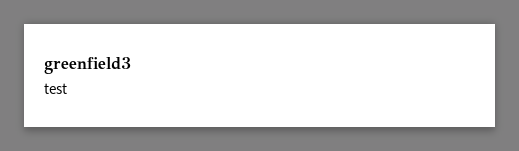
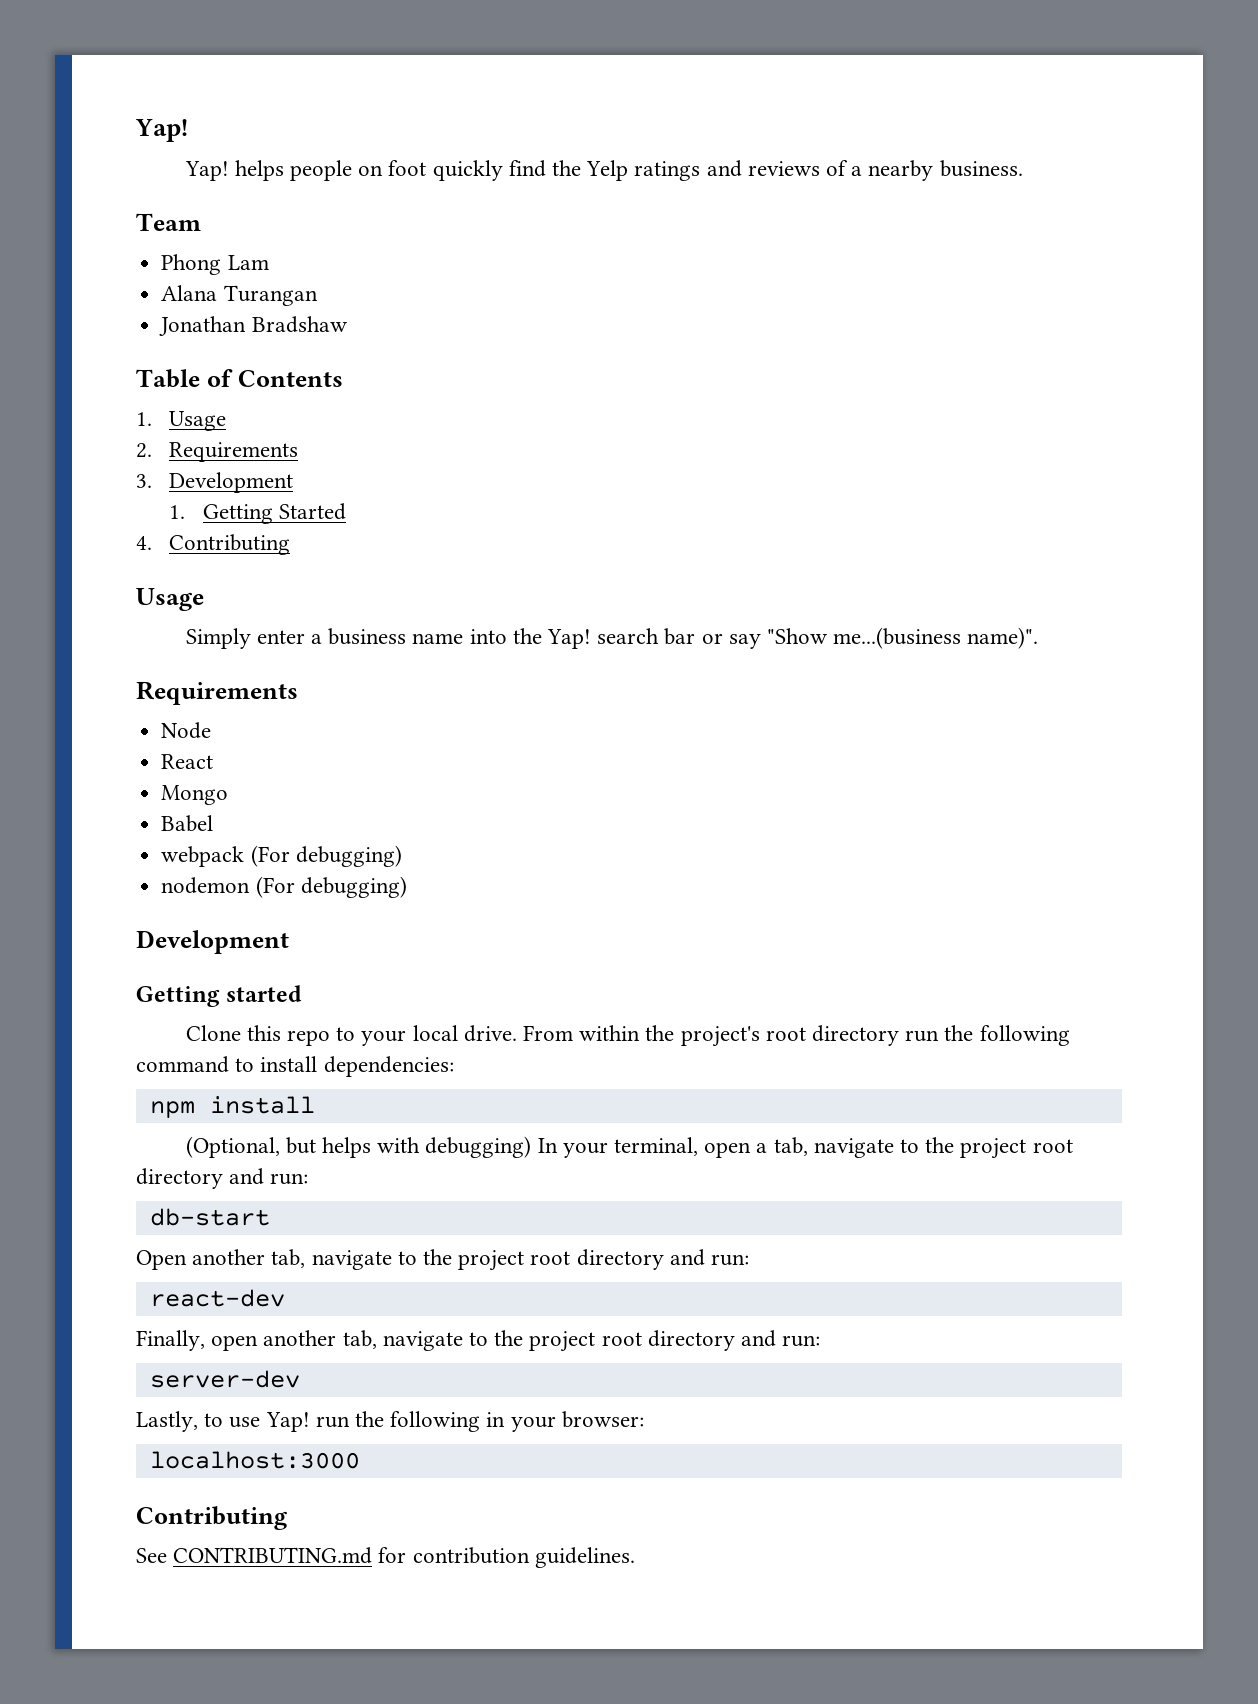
[44,57,131,74] [44,83,67,94] greenfield3 // test -> [135,119,188,142] [184,160,1023,181] [136,213,201,231] [161,254,269,275] [161,285,318,306] [159,316,348,336] [136,369,343,388] [136,411,227,431] [136,442,299,462] [136,472,294,493] [169,503,347,524] [136,534,291,555] [136,588,204,611] [185,627,1039,649] [136,681,298,705] [161,722,212,739] [161,754,214,769] [161,785,229,805] [161,815,214,832] [161,845,402,867] [161,876,407,898] [136,930,289,954] [136,985,303,1007] [185,1025,1070,1047] [136,1056,454,1077] [149,1096,315,1118] [185,1136,1073,1159] [136,1168,309,1189] [149,1208,270,1226] [136,1249,750,1271] [149,1289,285,1307] [136,1330,821,1352] [149,1370,300,1388] [136,1411,644,1432] [149,1451,360,1469] [136,1506,288,1530] [136,1547,635,1568] Yap! // Yap! helps people on foot quickly find the Yelp ratings and reviews of a nearby business. // Team // Phong Lam // Alana Turangan // Jonathan Bradshaw // Table of Contents // 1. Usage // 2. Requirements // 3. Development // 1. Getting Started // 4. Contributing // Usage // Simply enter a business name into the Yap! search bar or say "Show me...(business name)". // Requirements // Node // React // Mongo // Babel // webpack (For debugging) // nodemon (For debugging) // Development // Getting started // Clone this repo to your local drive. From within the project's root directory run the following command to install dependencies: // npm install // (Optional, but helps with debugging) In your terminal, open a tab, navigate to the project root directory and run: // db-start // Open another tab, navigate to the project root directory and run: // react-dev // Finally, open another tab, navigate to the project root directory and run: // server-dev // Lastly, to use Yap! run the following in your browser: // localhost:3000 // Contributing // See CONTRIBUTING.md for contribution guidelines.

